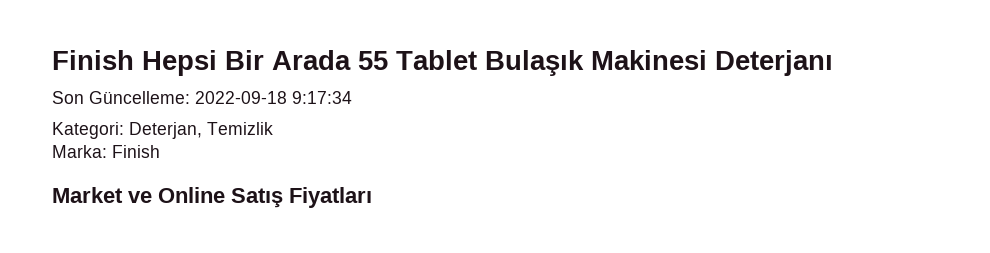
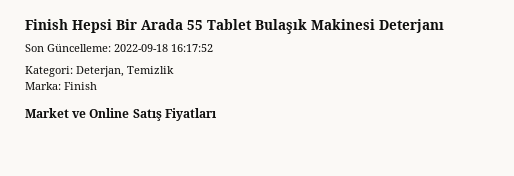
[292,91,352,104] 9:17:34 -> [171,44,213,52] 16:17:52

